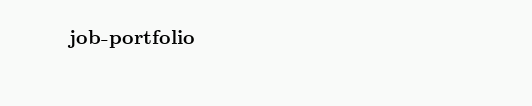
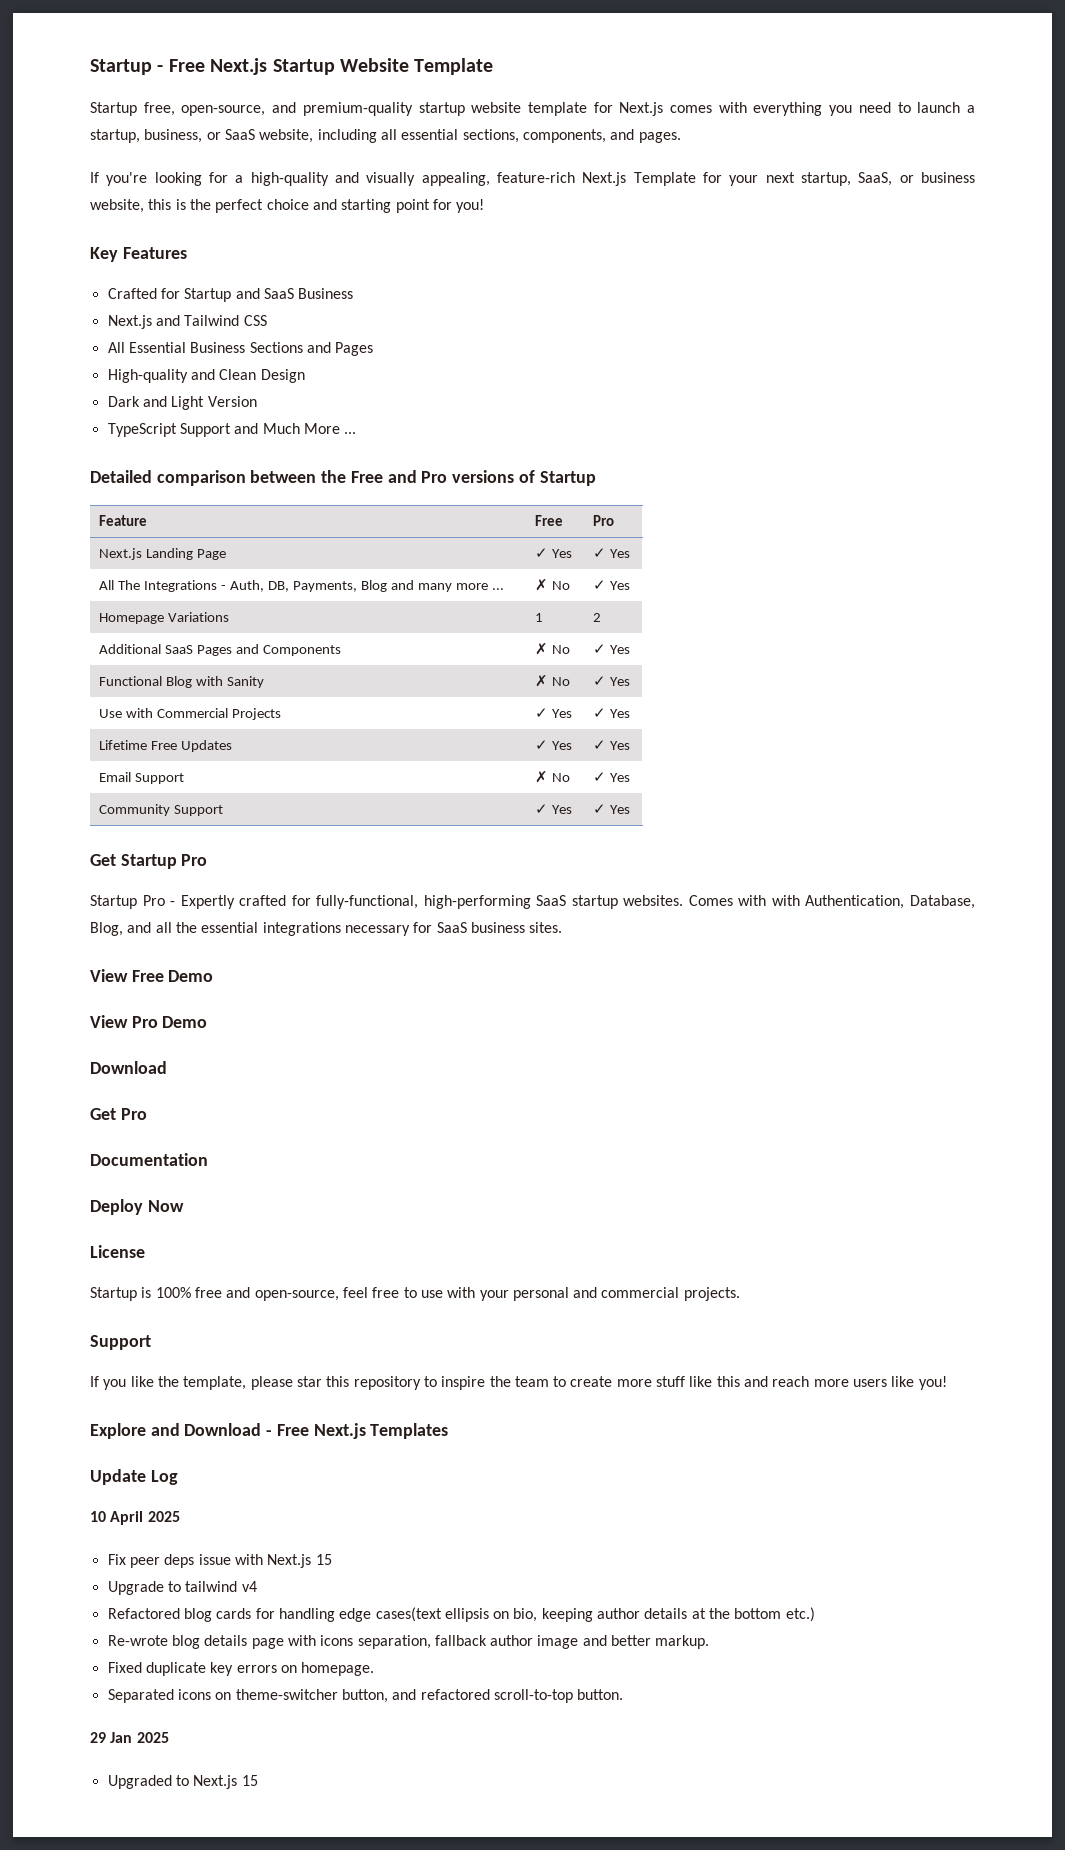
[67,30,195,48] job-portfolio -> [90,58,494,75] [90,102,976,116] [90,129,681,143] [90,172,976,186] [90,199,485,213] [90,247,187,262] [107,288,354,302] [107,315,267,329] [107,342,374,356] [107,369,305,383] [107,396,257,410] [107,423,357,437] [90,470,596,486] [99,515,148,526] [535,515,564,526] [593,515,615,526] [99,548,227,560] [535,548,573,558] [593,548,631,558] [99,580,504,592] [535,579,571,591] [593,580,631,590] [99,612,230,624] [535,613,544,622] [593,613,602,622] [99,644,342,656] [535,643,571,655] [593,644,631,654] [99,676,265,688] [535,675,571,687] [593,676,631,686] [99,708,282,720] [535,708,573,718] [593,708,631,718] [99,740,233,752] [535,740,573,750] [593,740,631,750] [99,772,185,784] [535,771,571,783] [593,772,631,782] [99,804,224,816] [535,804,573,814] [593,804,631,814] [90,854,208,869] [90,895,975,909] [90,922,563,936] [90,969,214,982] [90,1015,208,1028] [90,1061,167,1074] [90,1108,147,1120] [90,1153,208,1166] [90,1199,184,1215] [90,1245,145,1258] [90,1287,740,1301] [90,1335,151,1350] [90,1376,947,1390] [90,1423,449,1439] [90,1469,178,1485] [90,1511,180,1525] [107,1554,332,1568] [107,1581,257,1595] [107,1607,815,1622] [107,1635,710,1649] [107,1662,375,1676] [107,1689,624,1703] [90,1732,169,1743] [107,1775,258,1789] Startup - Free Next.js Startup Website Template // Startup free, open-source, and premium-quality startup website template for Next.js comes with everything you need to launch a startup, business, or SaaS website, including all essential sections, components, and pages. // If you're looking for a high-quality and visually appealing, feature-rich Next.js Template for your next startup, SaaS, or business website, this is the perfect choice and starting point for you! // Key Features // Crafted for Startup and SaaS Business // Next.js and Tailwind CSS // All Essential Business Sections and Pages // High-quality and Clean Design // Dark and Light Version // TypeScript Support and Much More ... // Detailed comparison between the Free and Pro versions of Startup // Feature | Free | Pro // Next.js Landing Page | ✓ Yes | ✓ Yes // All The Integrations - Auth, DB, Payments, Blog and many more ... | ✗ No | ✓ Yes // Homepage Variations | 1 | 2 // Additional SaaS Pages and Components | ✗ No | ✓ Yes // Functional Blog with Sanity | ✗ No | ✓ Yes // Use with Commercial Projects | ✓ Yes | ✓ Yes // Lifetime Free Updates | ✓ Yes | ✓ Yes // Email Support | ✗ No | ✓ Yes // Community Support | ✓ Yes | ✓ Yes // Get Startup Pro // Startup Pro - Expertly crafted for fully-functional, high-performing SaaS startup websites. Comes with with Authentication, Database, Blog, and all the essential integrations necessary for SaaS business sites. // View Free Demo // View Pro Demo // Download // Get Pro // Documentation // Deploy Now // License // Startup is 100% free and open-source, feel free to use with your personal and commercial projects. // Support // If you like the template, please star this repository to inspire the team to create more stuff like this and reach more users like you! // Explore and Download - Free Next.js Templates // Update Log // 10 April 2025 // Fix peer deps issue with Next.js 15 // Upgrade to tailwind v4 // Refactored blog cards for handling edge cases(text ellipsis on bio, keeping author details at the bottom etc.) // Re-wrote blog details page with icons separation, fallback author image and better markup. // Fixed duplicate key errors on homepage. // Separated icons on theme-switcher button, and refactored scroll-to-top button. // 29 Jan 2025 // Upgraded to Next.js 15

